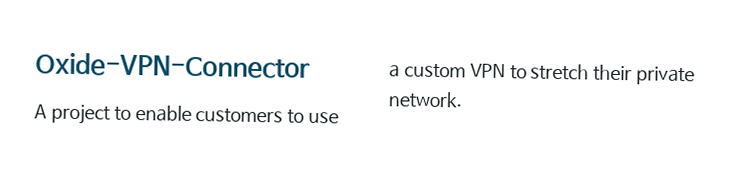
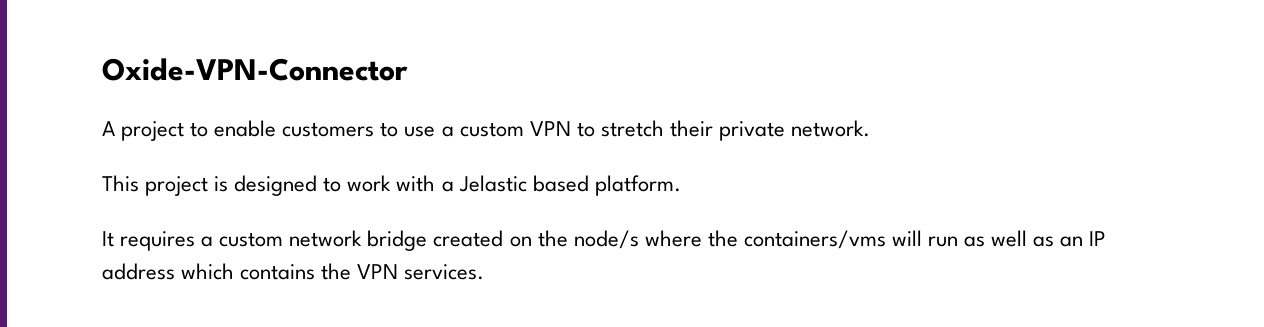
(463, 100) none -> [102,175,681,196] [102,230,1107,251] [102,263,485,280] // This project is designed to work with a Jelastic based platform. // It requires a custom network bridge created on the node/s where the containers/vms will run as well as an IP address which contains the VPN services.

